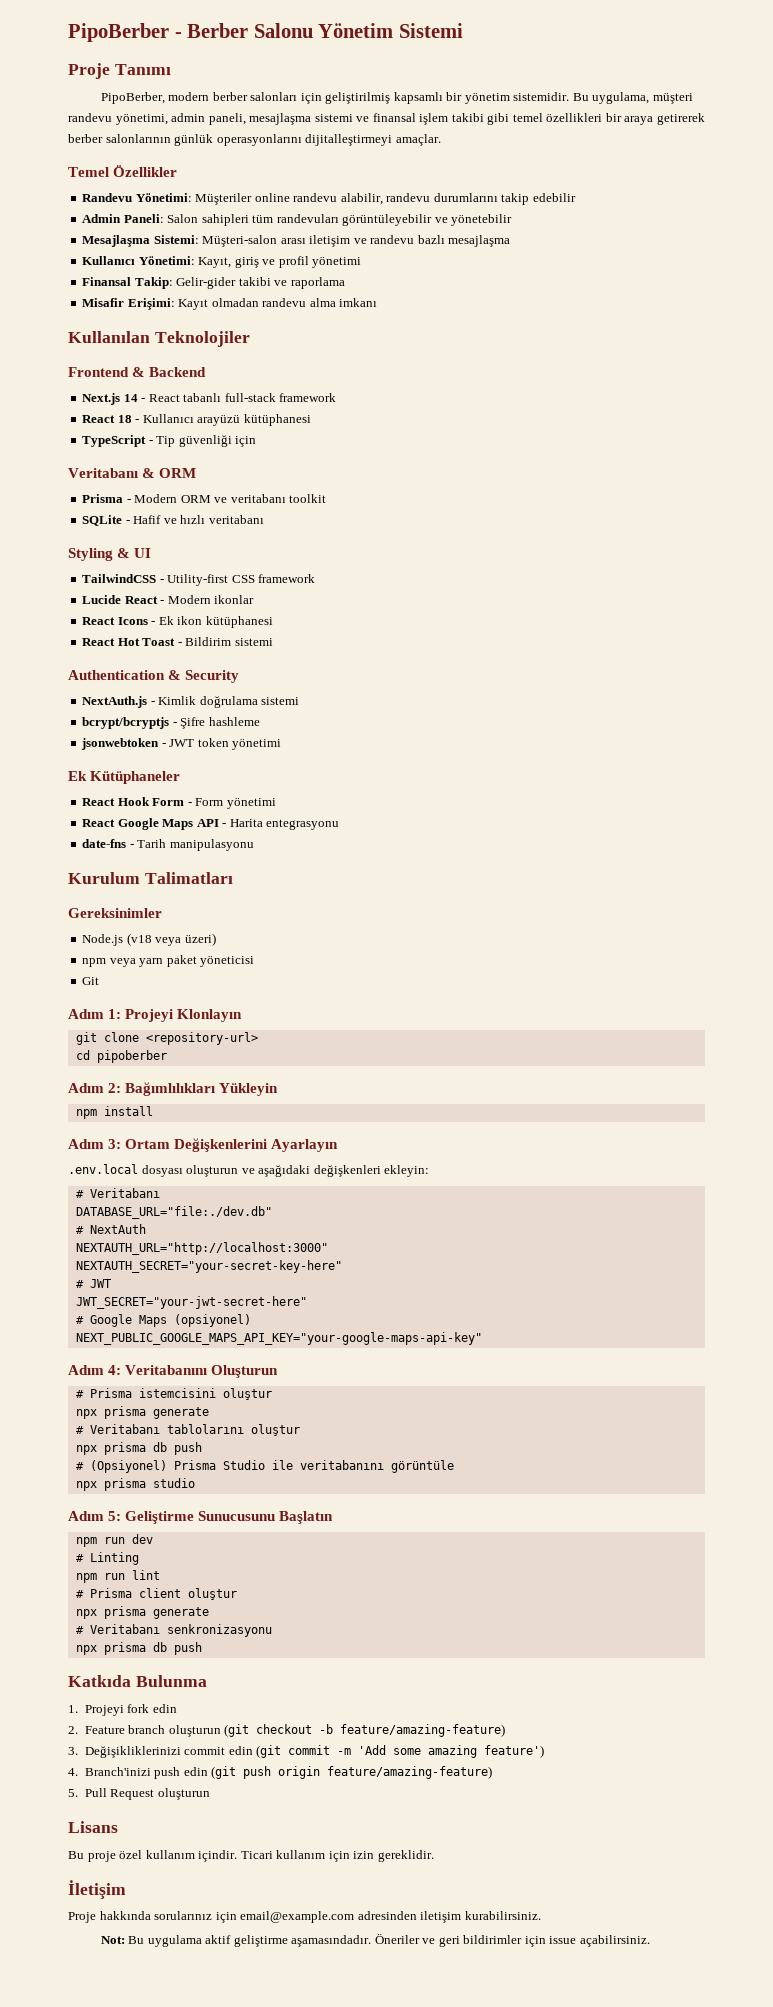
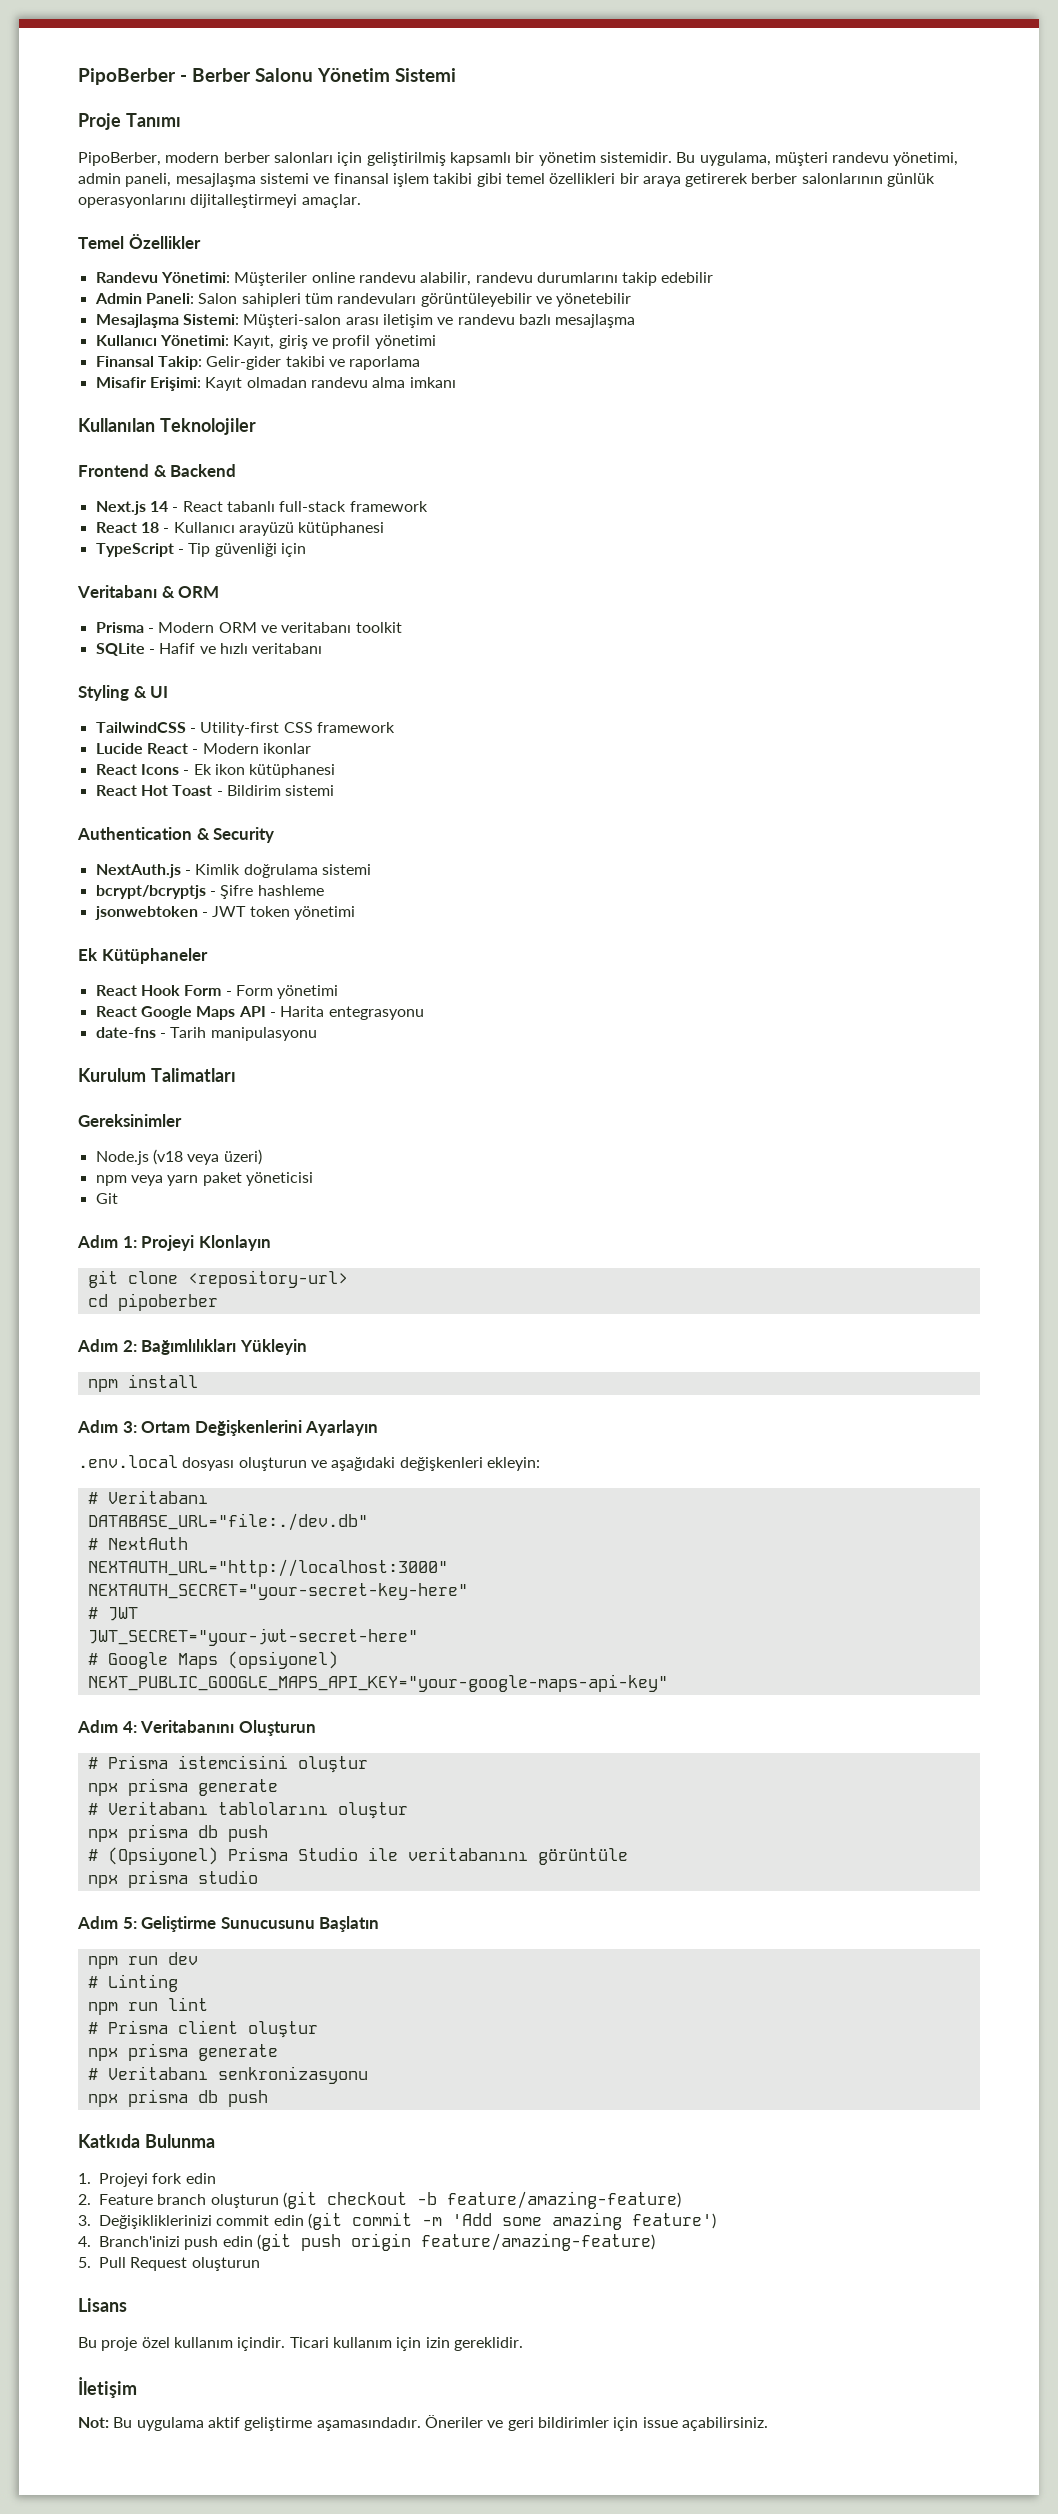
[68,1911,541,1923] // Proje hakkında sorularınız için email@example.com adresinden iletişim kurabilirsiniz. -> (137, 2387) none

